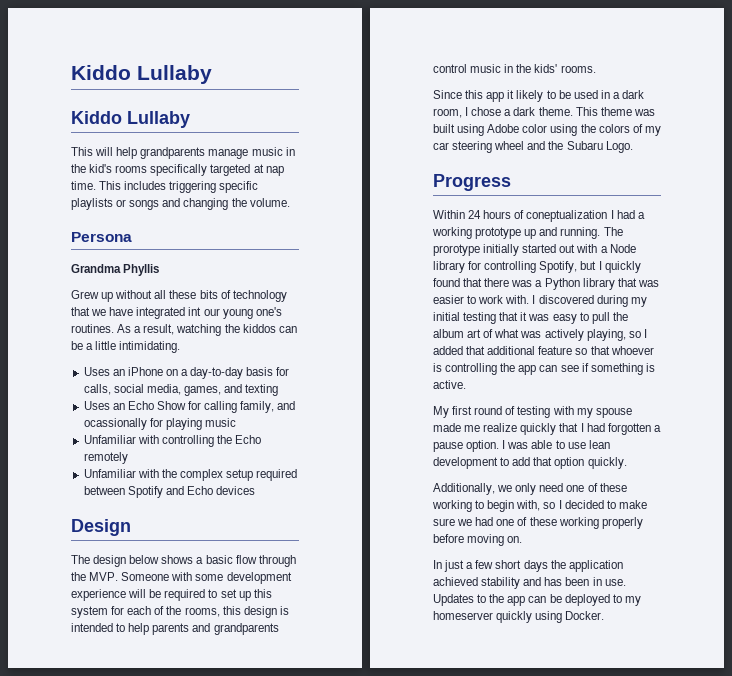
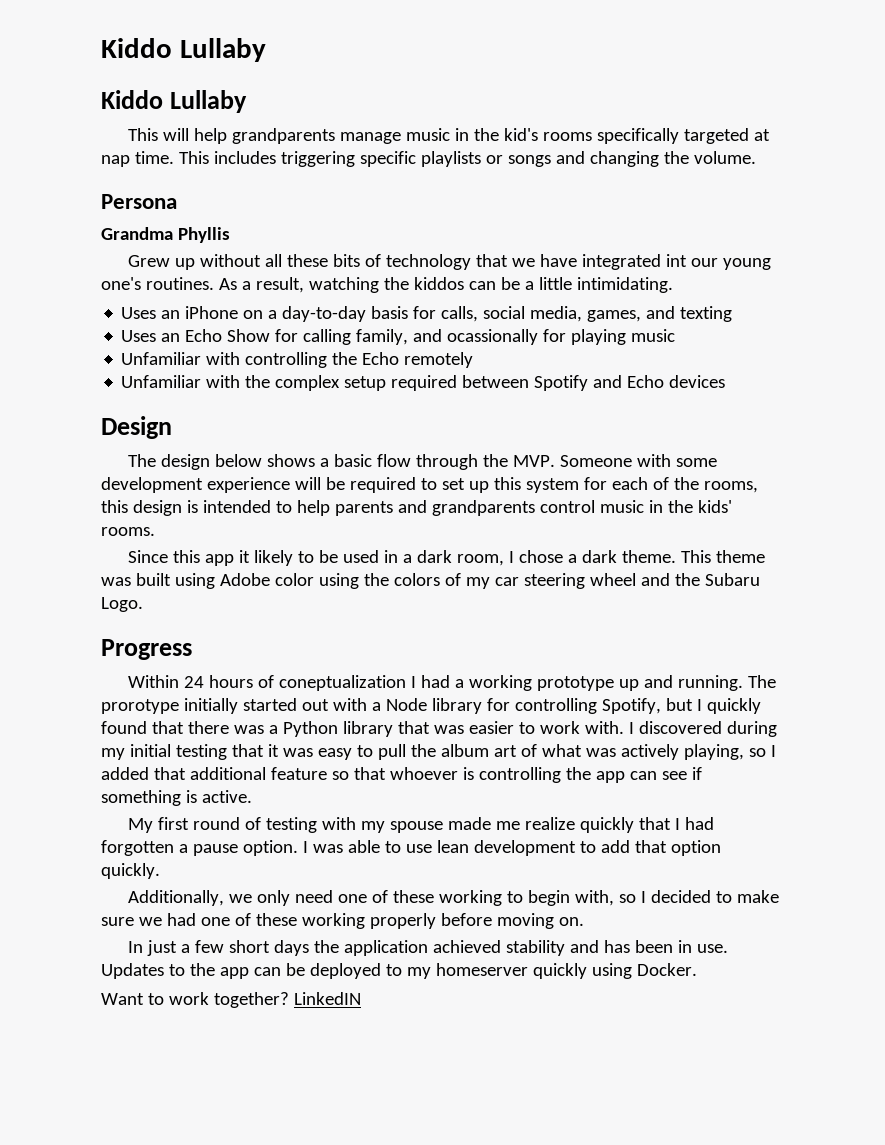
(605, 615) none -> [101,992,361,1008] // Want to work together? LinkedIN

